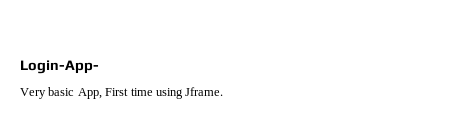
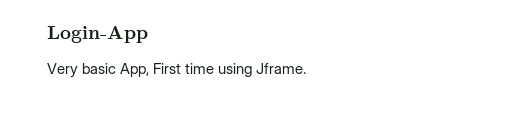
[20,60,99,74] Login-App- -> [47,26,148,43] Login-App

